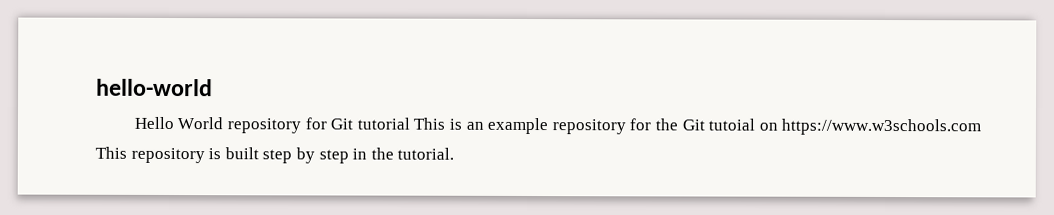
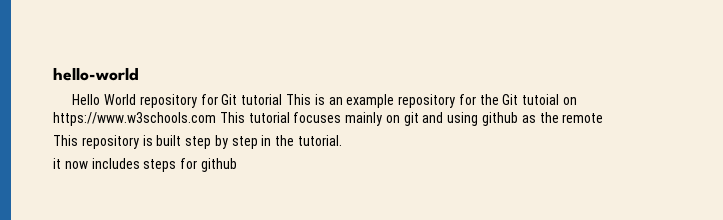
(982, 127) none -> [219,112,604,126] This tutorial focuses mainly on git and using github as the remote
(455, 153) none -> [53,158,237,172] // it now includes steps for github

